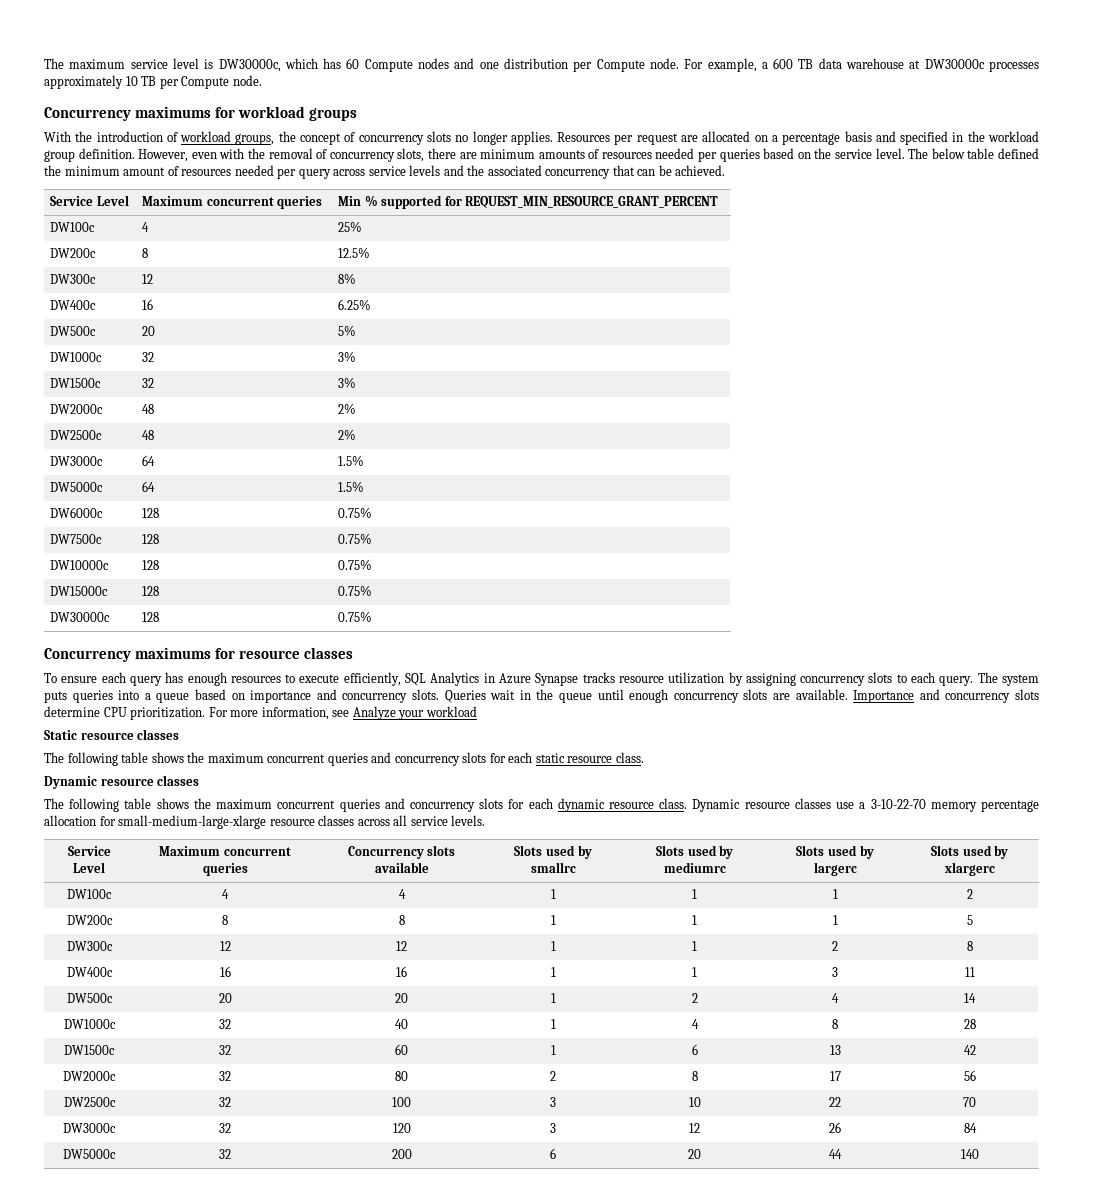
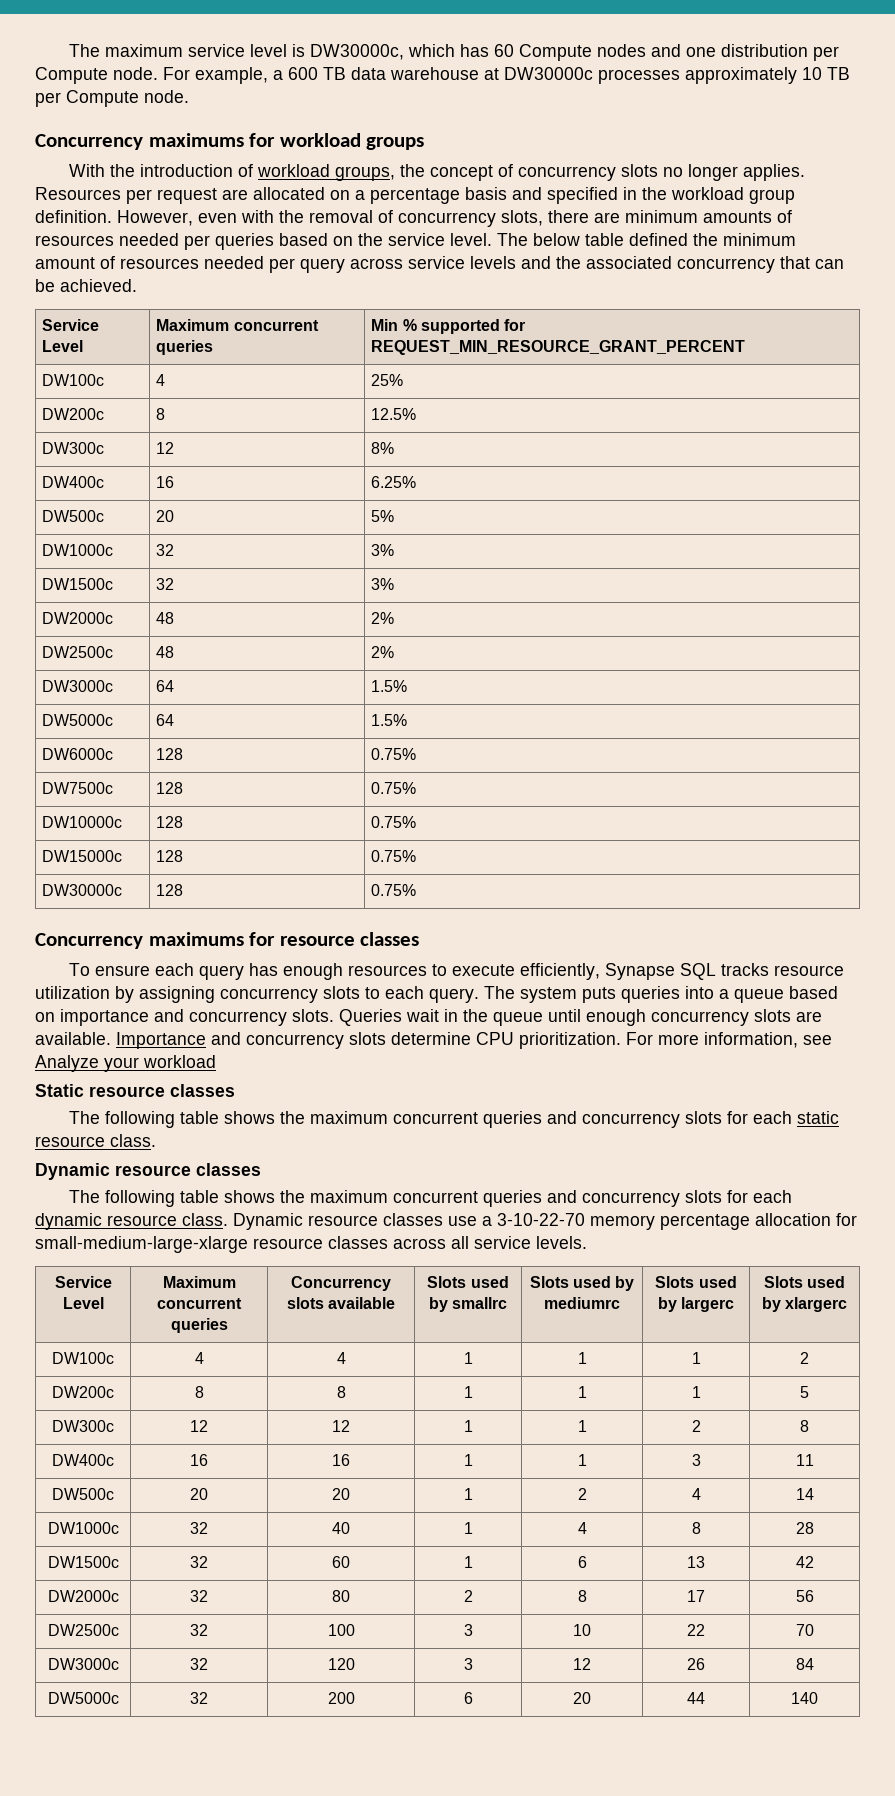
[405,672,579,686] SQL Analytics in Azure Synapse -> [604,963,716,980] Synapse SQL

